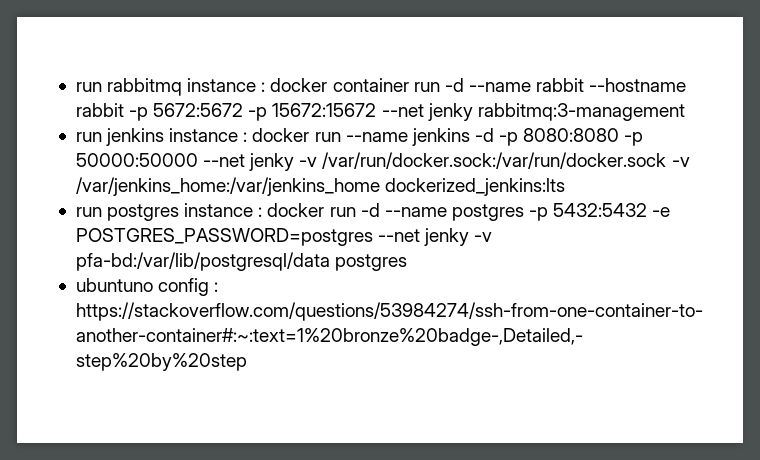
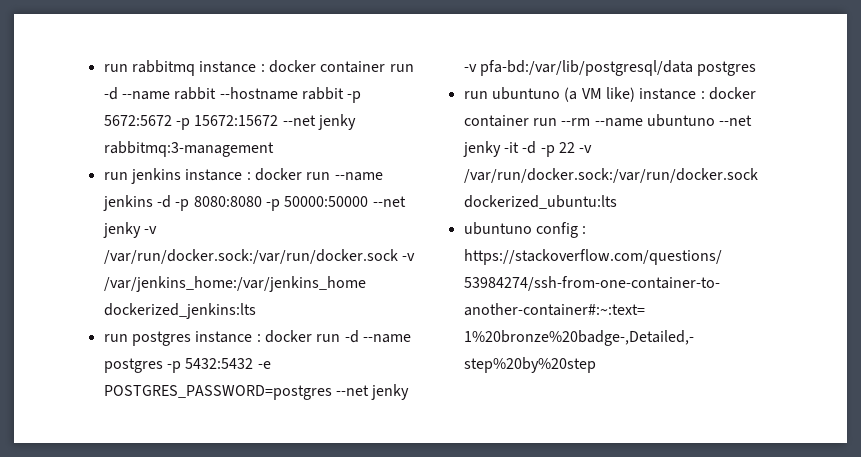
(408, 262) none -> [463,87,756,102] [463,114,753,127] [462,141,593,157] [463,168,758,183] [463,195,617,209] // run ubuntuno (a VM like) instance : docker container run --rm --name ubuntuno --net jenky -it -d -p 22 -v /var/run/docker.sock:/var/run/docker.sock dockerized_ubuntu:lts

